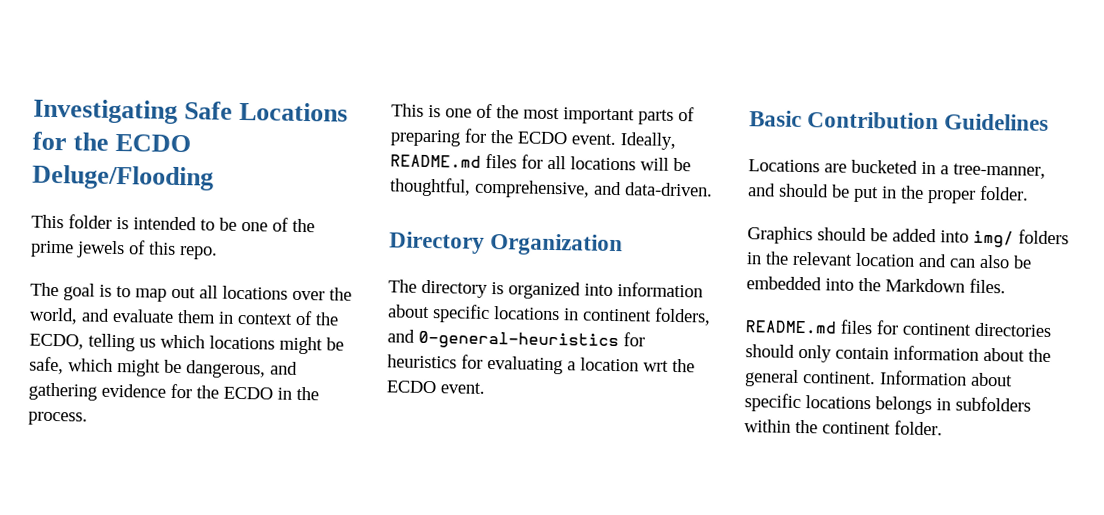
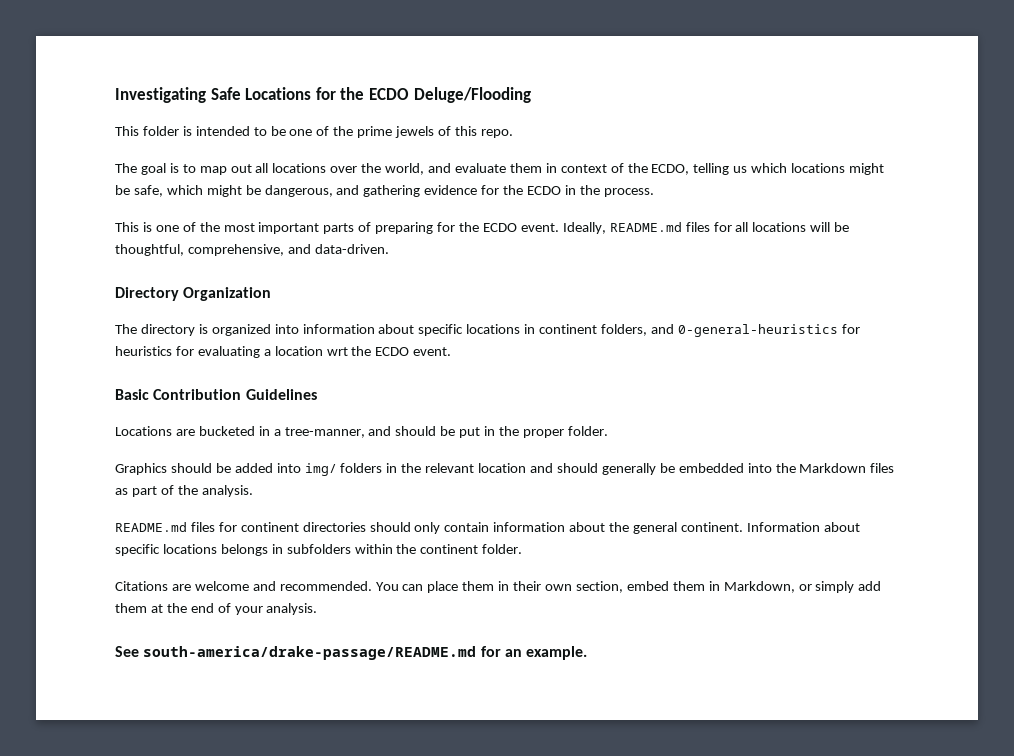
[949,254,1010,269] can also -> [556,463,656,475] should generally
[969,278,1006,294] files. -> [870,463,895,473] [115,485,253,497] files as part of the analysis.
(943, 428) none -> [115,581,882,593] [115,603,318,615] [115,646,588,660] // Citations are welcome and recommended. You can place them in their own section, embed them in Markdown, or simply add them at the end of your analysis. // See south-america/drake-passage/README.md for an example.

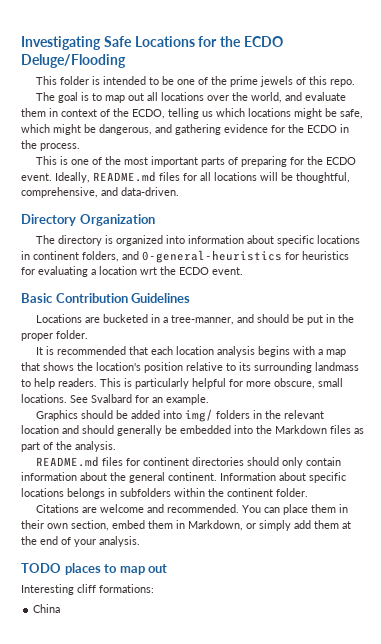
(608, 431) none -> [36,346,347,357] [21,362,359,373] [21,378,343,389] [21,394,209,405] // It is recommended that each location analysis begins with a map that shows the location's position relative to its surrounding landmass to help readers. This is particularly helpful for more obscure, small locations. See Svalbard for an example.
[115,646,588,660] See south-america/drake-passage/README.md for an example. -> [21,563,168,575] [21,584,154,595] [33,604,61,613] TODO places to map out // Interesting cliff formations: // China

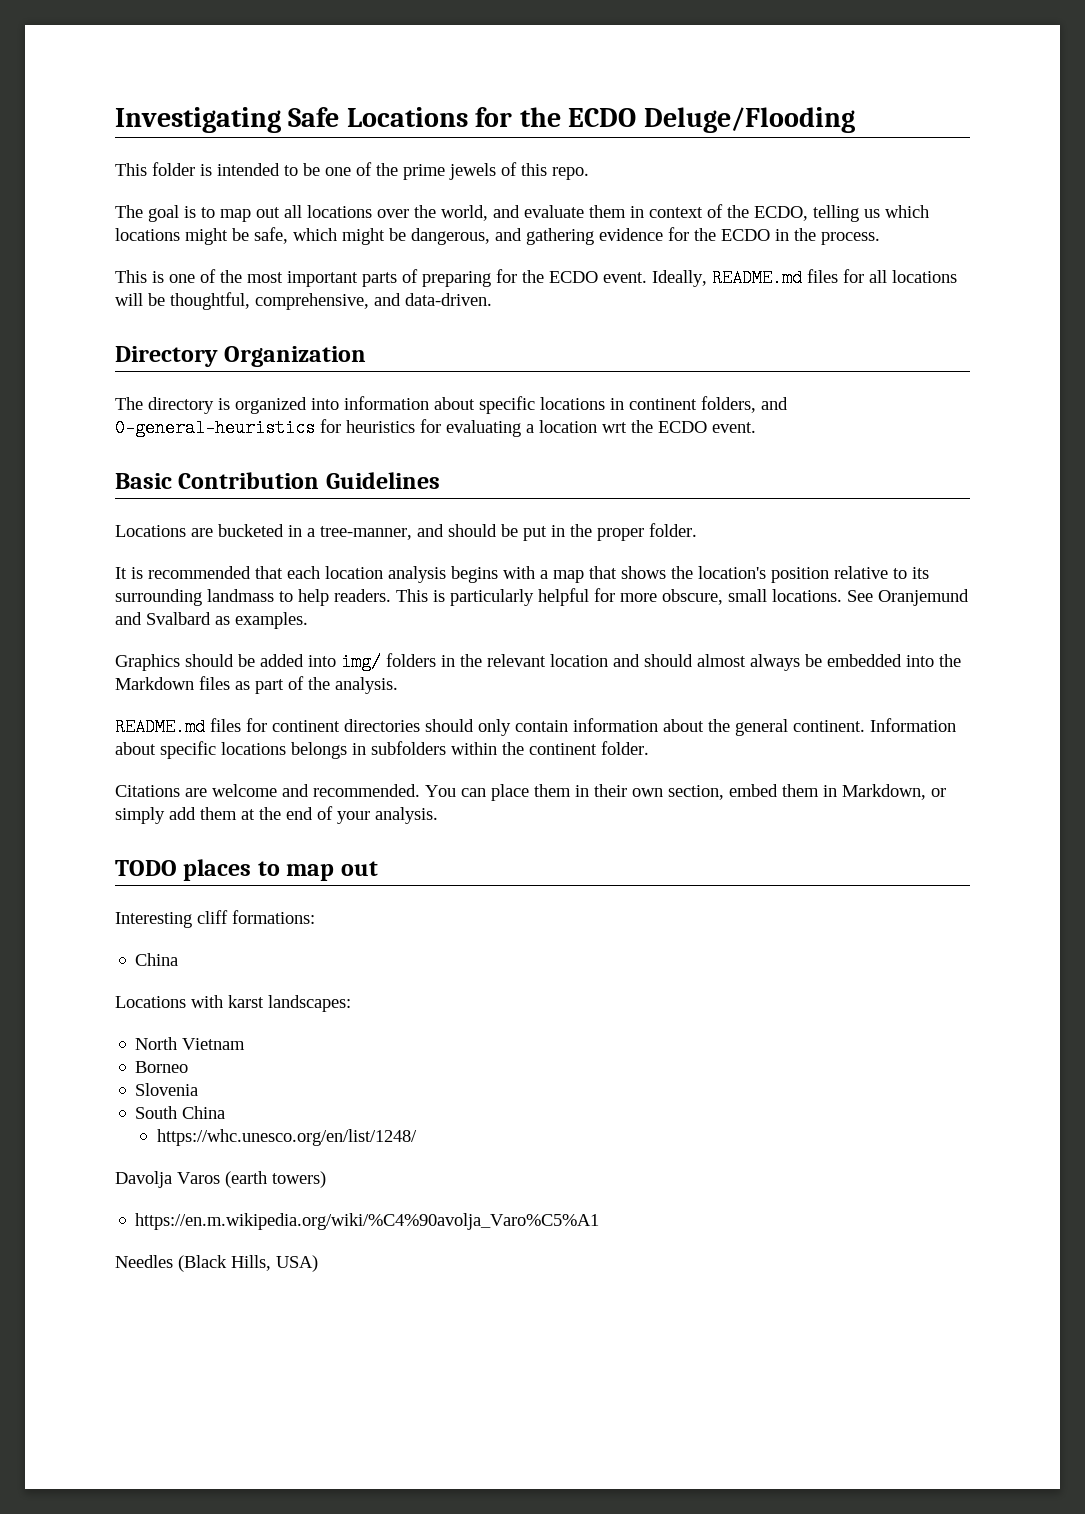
[91,394,209,405] Svalbard for an example. -> [878,589,969,606] [115,612,308,629] Oranjemund and Svalbard as examples.
[117,425,162,436] generally -> [697,654,800,671] almost always
(61, 608) none -> [115,995,351,1012] [135,1037,246,1050] [135,1061,189,1073] [135,1083,199,1096] [135,1106,226,1119] [156,1129,417,1146] [115,1171,326,1188] [135,1213,600,1230] [115,1255,318,1272] // Locations with karst landscapes: // North Vietnam // Borneo // Slovenia // South China // https://whc.unesco.org/en/list/1248/ // Davolja Varos (earth towers) // https://en.m.wikipedia.org/wiki/%C4%90avolja_Varo%C5%A1 // Needles (Black Hills, USA)

